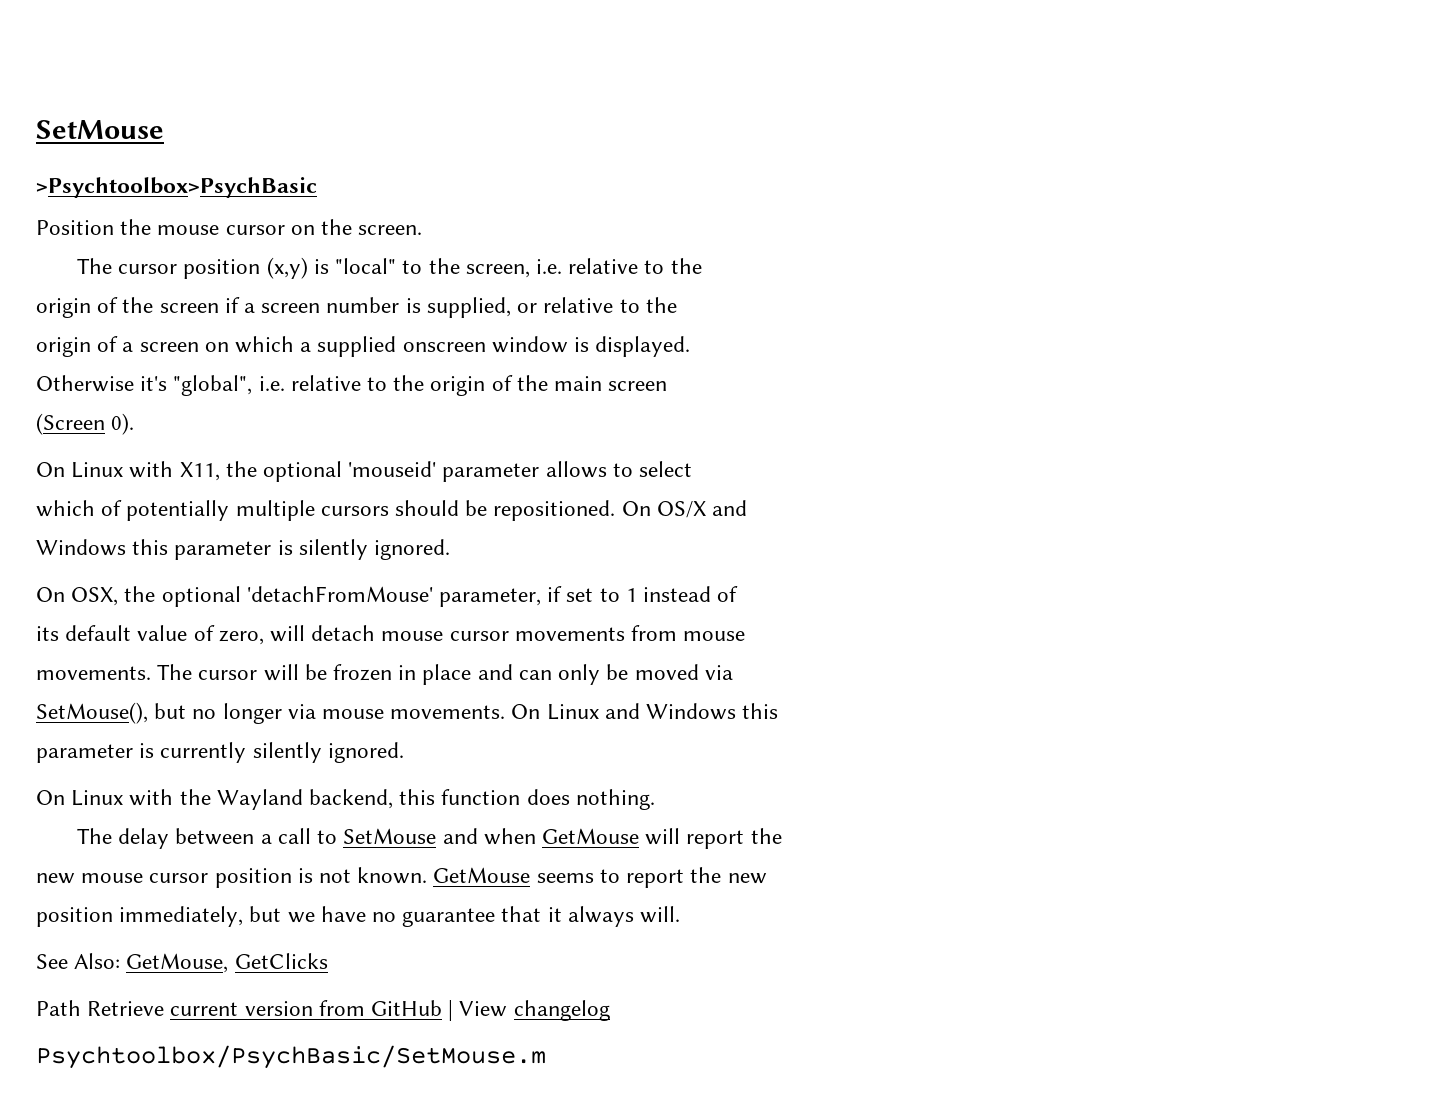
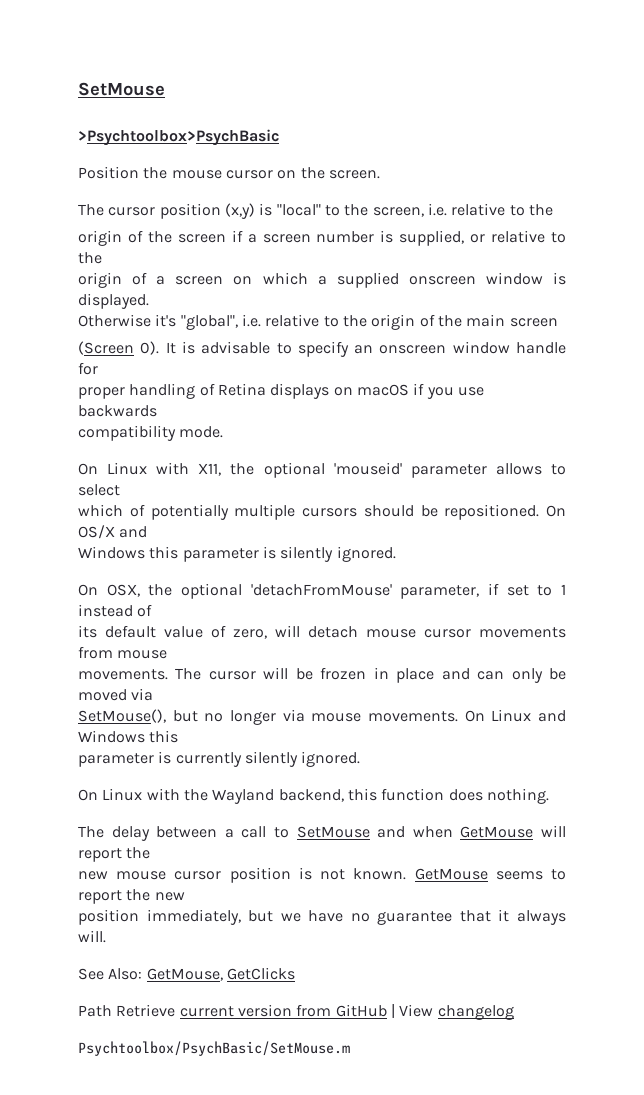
(135, 424) none -> [165,341,566,357] [78,362,98,375] [78,383,484,399] [78,405,157,417] [78,425,224,441] It is advisable to specify an onscreen window handle for // proper handling of Retina displays on macOS if you use backwards // compatibility mode.

